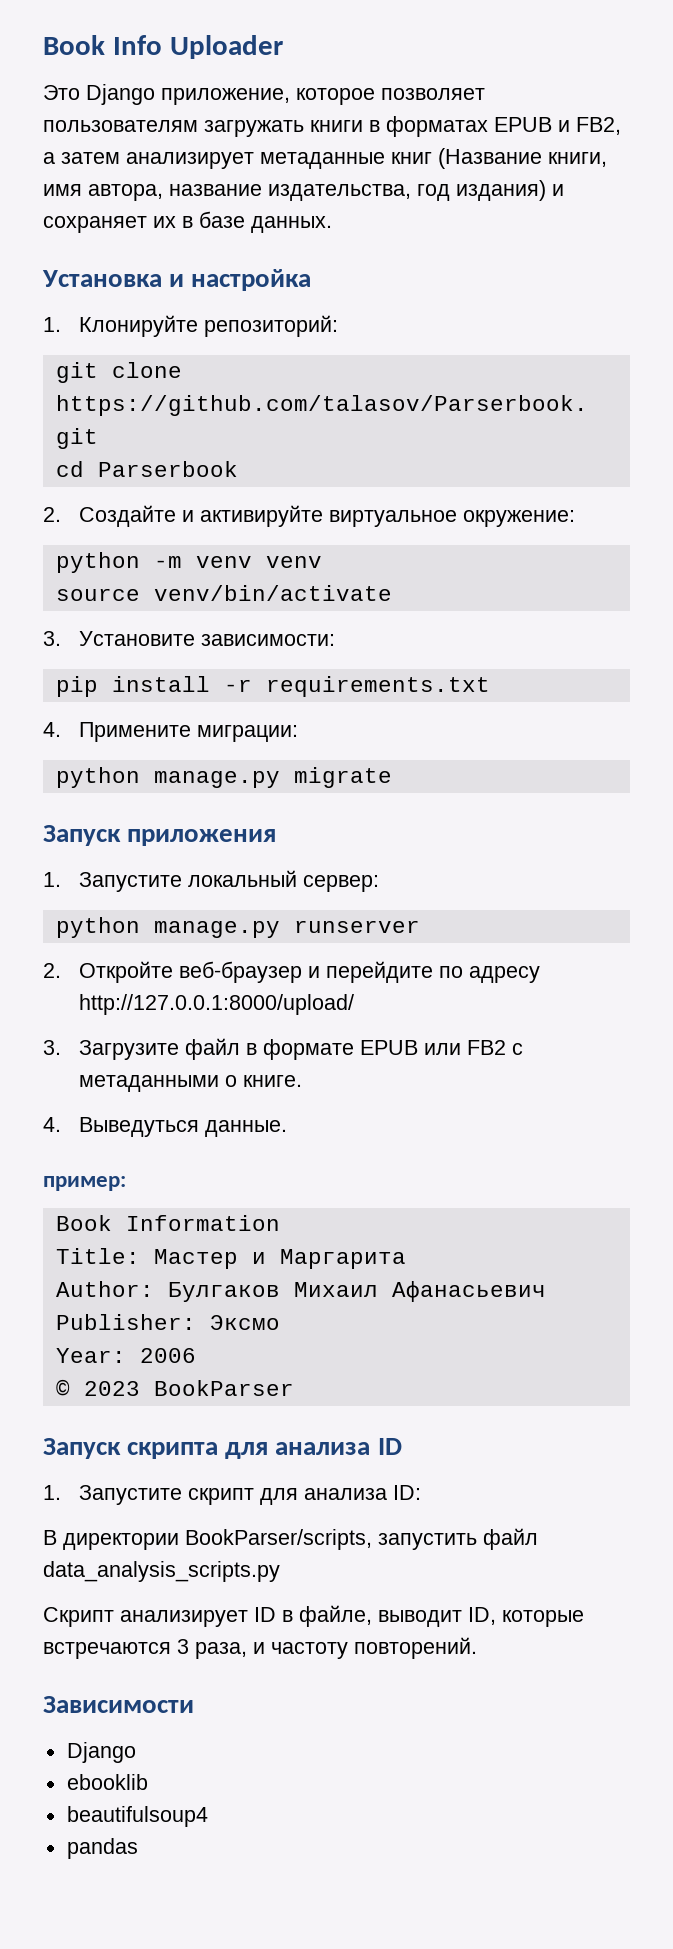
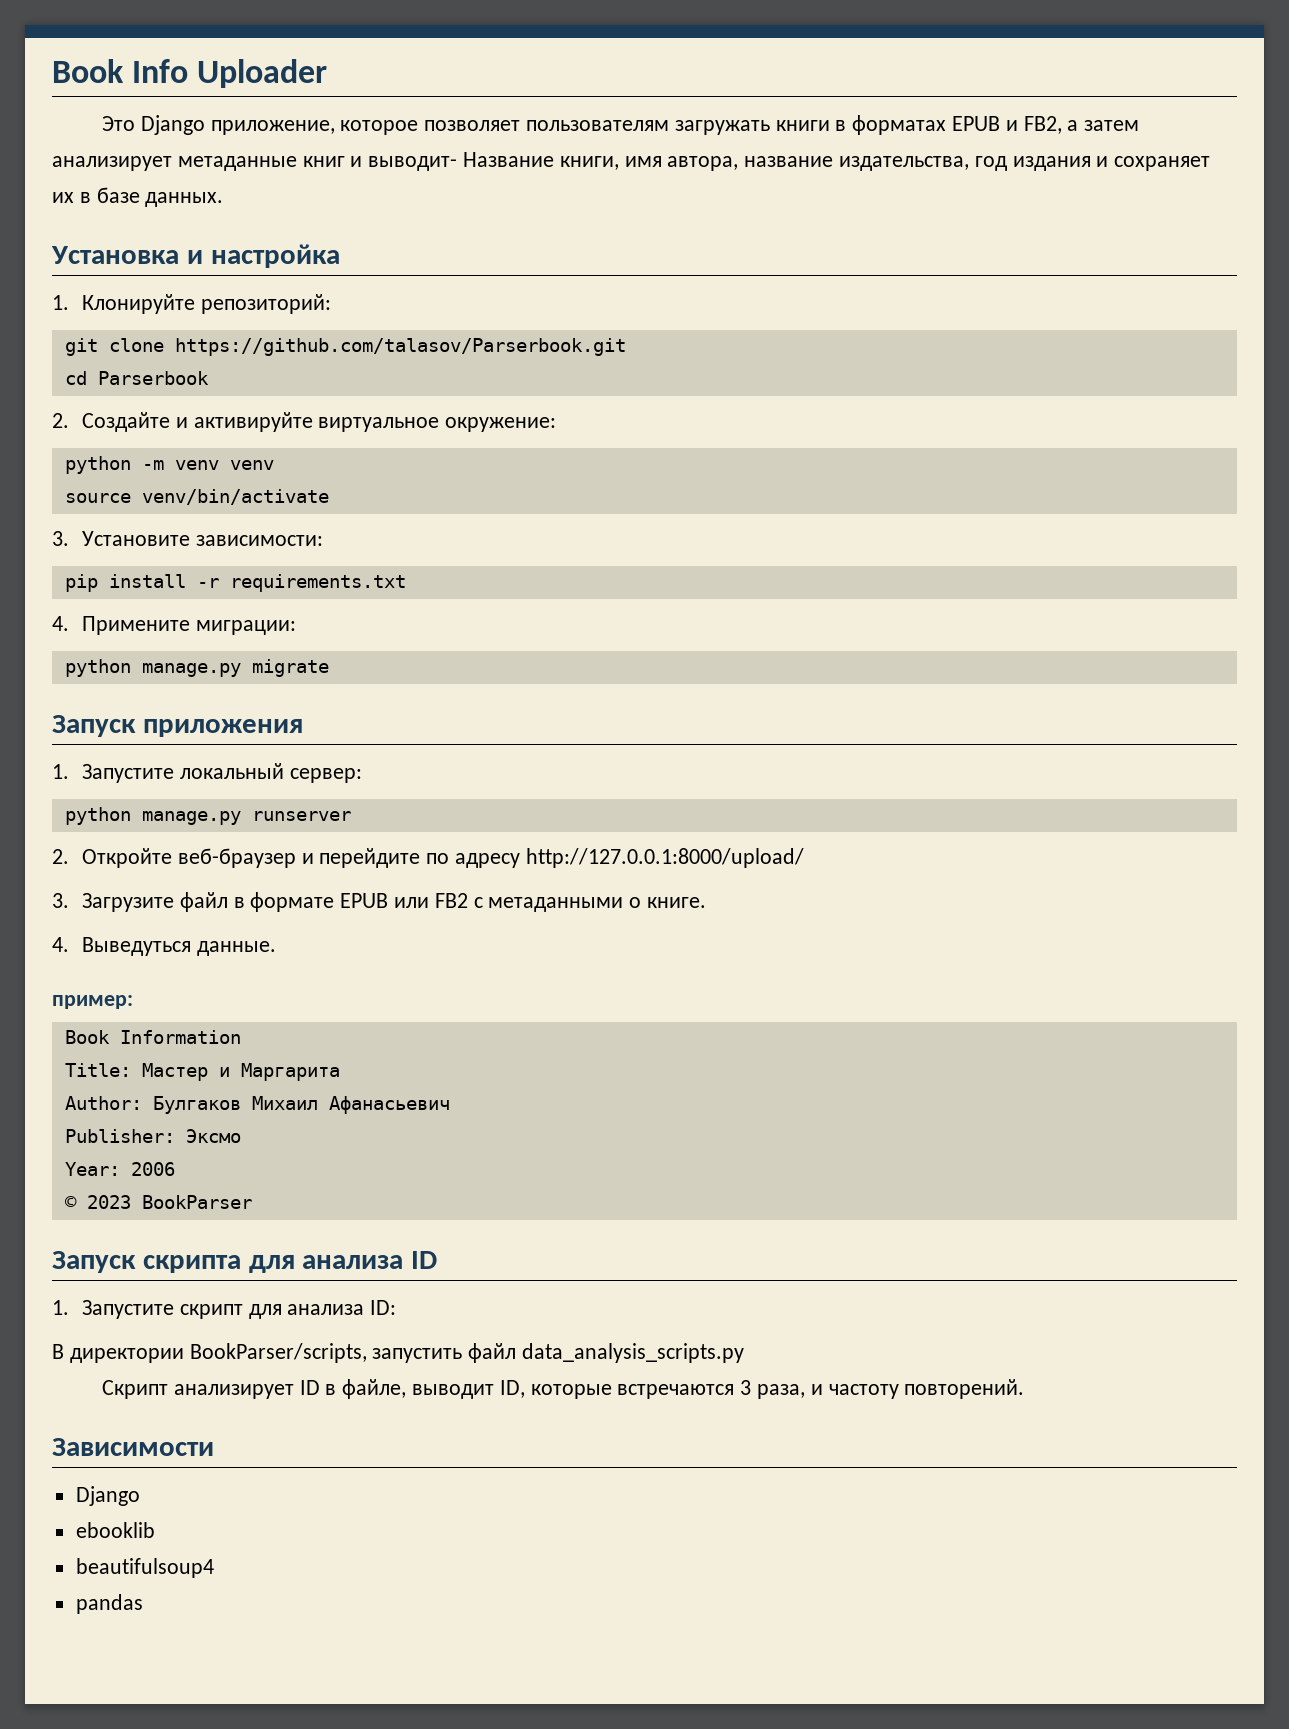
[438,148,542,169] (Название -> [350,152,555,171] и выводит- Название
[456,180,546,201] издания) -> [1012,156,1091,171] издания

